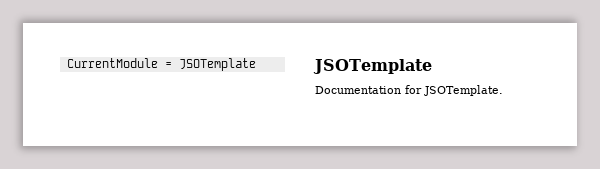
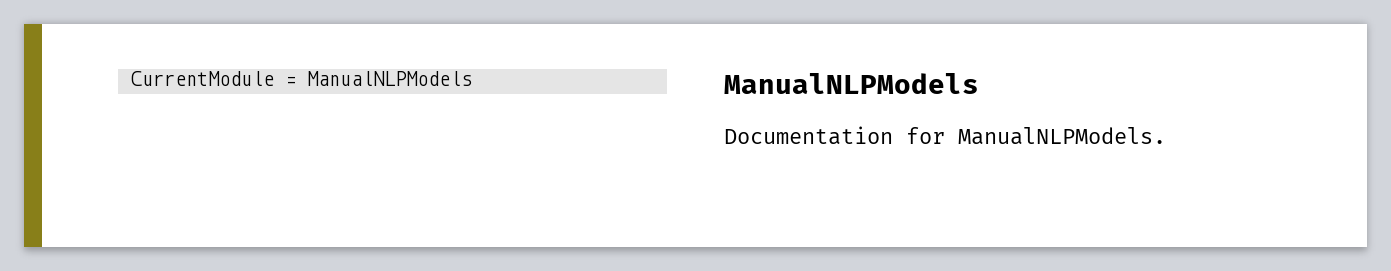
[178,58,256,71] [313,59,432,74] JSOTemplate // JSOTemplate -> [306,71,472,86] [724,73,979,94] ManualNLPModels // ManualNLPModels
[424,85,503,96] JSOTemplate. -> [958,127,1166,145] ManualNLPModels.

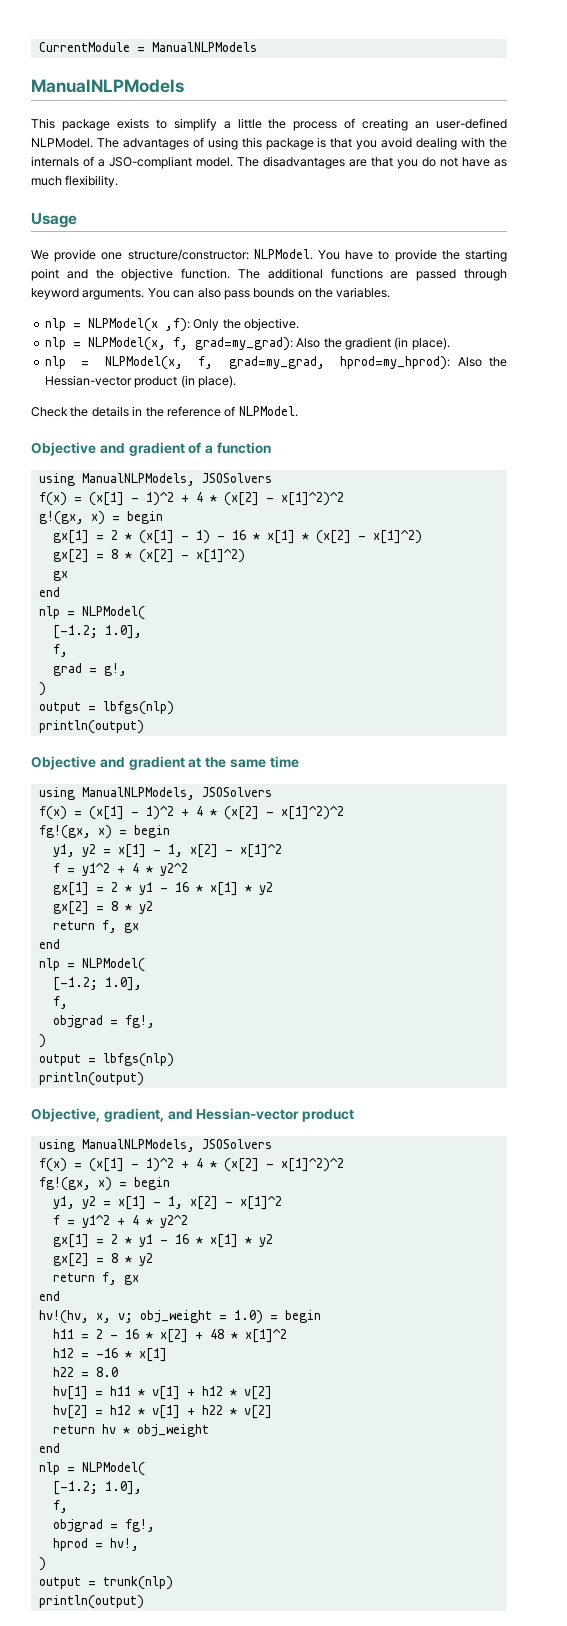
[724,126,1166,145] Documentation for ManualNLPModels. -> [31,118,508,131] [31,137,507,150] [31,156,507,169] [31,175,119,188] [31,213,77,228] [31,249,507,262] [31,268,508,281] [31,287,391,300] [44,318,299,332] [44,337,450,351] [44,356,507,370] [44,375,236,388] [31,406,298,417] [31,442,271,456] [38,473,272,486] [38,492,344,506] [38,511,163,525] [52,530,422,544] [52,549,245,563] [52,571,68,581] [38,587,60,597] [38,606,145,620] [52,625,142,639] [52,644,68,657] [52,663,127,676] [38,682,46,696] [38,701,174,715] [38,720,144,734] [31,756,299,770] [38,787,272,800] [38,806,344,820] [38,825,170,839] [52,844,282,858] [52,863,188,876] [52,882,273,896] [52,901,153,915] [52,920,139,933] [38,939,60,949] [38,958,145,972] [52,977,142,991] [52,996,68,1009] [52,1015,155,1028] [38,1034,46,1048] [38,1053,174,1067] [38,1072,144,1086] [31,1108,355,1122] [38,1139,272,1152] [38,1158,344,1172] [38,1177,170,1191] [52,1196,282,1210] [52,1215,188,1228] [52,1234,273,1248] [52,1253,153,1267] [52,1272,139,1285] [38,1291,60,1301] [38,1310,321,1324] [52,1329,287,1343] [52,1348,167,1362] [52,1367,118,1377] [52,1386,272,1400] [52,1405,272,1419] [52,1424,209,1437] [38,1443,60,1453] [38,1462,145,1476] [52,1481,142,1495] [52,1500,68,1513] [52,1519,155,1532] [52,1538,139,1551] [38,1557,46,1571] [38,1576,173,1590] [38,1595,144,1609] This package exists to simplify a little the process of creating an user-defined NLPModel. The advantages of using this package is that you avoid dealing with the internals of a JSO-compliant model. The disadvantages are that you do not have as much flexibility. // Usage // We provide one structure/constructor: NLPModel. You have to provide the starting point and the objective function. The additional functions are passed through keyword arguments. You can also pass bounds on the variables. // nlp = NLPModel(x ,f): Only the objective. // nlp = NLPModel(x, f, grad=my_grad): Also the gradient (in place). // nlp = NLPModel(x, f, grad=my_grad, hprod=my_hprod): Also the Hessian-vector product (in place). // Check the details in the reference of NLPModel. // Objective and gradient of a function // using ManualNLPModels, JSOSolvers // f(x) = (x[1] - 1)^2 + 4 * (x[2] - x[1]^2)^2 // g!(gx, x) = begin // gx[1] = 2 * (x[1] - 1) - 16 * x[1] * (x[2] - x[1]^2) // gx[2] = 8 * (x[2] - x[1]^2) // gx // end // nlp = NLPModel( // [-1.2; 1.0], // f, // grad = g!, // ) // output = lbfgs(nlp) // println(output) // Objective and gradient at the same time // using ManualNLPModels, JSOSolvers // f(x) = (x[1] - 1)^2 + 4 * (x[2] - x[1]^2)^2 // fg!(gx, x) = begin // y1, y2 = x[1] - 1, x[2] - x[1]^2 // f = y1^2 + 4 * y2^2 // gx[1] = 2 * y1 - 16 * x[1] * y2 // gx[2] = 8 * y2 // return f, gx // end // nlp = NLPModel( // [-1.2; 1.0], // f, // objgrad = fg!, // ) // output = lbfgs(nlp) // println(output) // Objective, gradient, and Hessian-vector product // using ManualNLPModels, JSOSolvers // f(x) = (x[1] - 1)^2 + 4 * (x[2] - x[1]^2)^2 // fg!(gx, x) = begin // y1, y2 = x[1] - 1, x[2] - x[1]^2 // f = y1^2 + 4 * y2^2 // gx[1] = 2 * y1 - 16 * x[1] * y2 // gx[2] = 8 * y2 // return f, gx // end // hv!(hv, x, v; obj_weight = 1.0) = begin // h11 = 2 - 16 * x[2] + 48 * x[1]^2 // h12 = -16 * x[1] // h22 = 8.0 // hv[1] = h11 * v[1] + h12 * v[2] // hv[2] = h12 * v[1] + h22 * v[2] // return hv * obj_weight // end // nlp = NLPModel( // [-1.2; 1.0], // f, // objgrad = fg!, // hprod = hv!, // ) // output = trunk(nlp) // println(output)

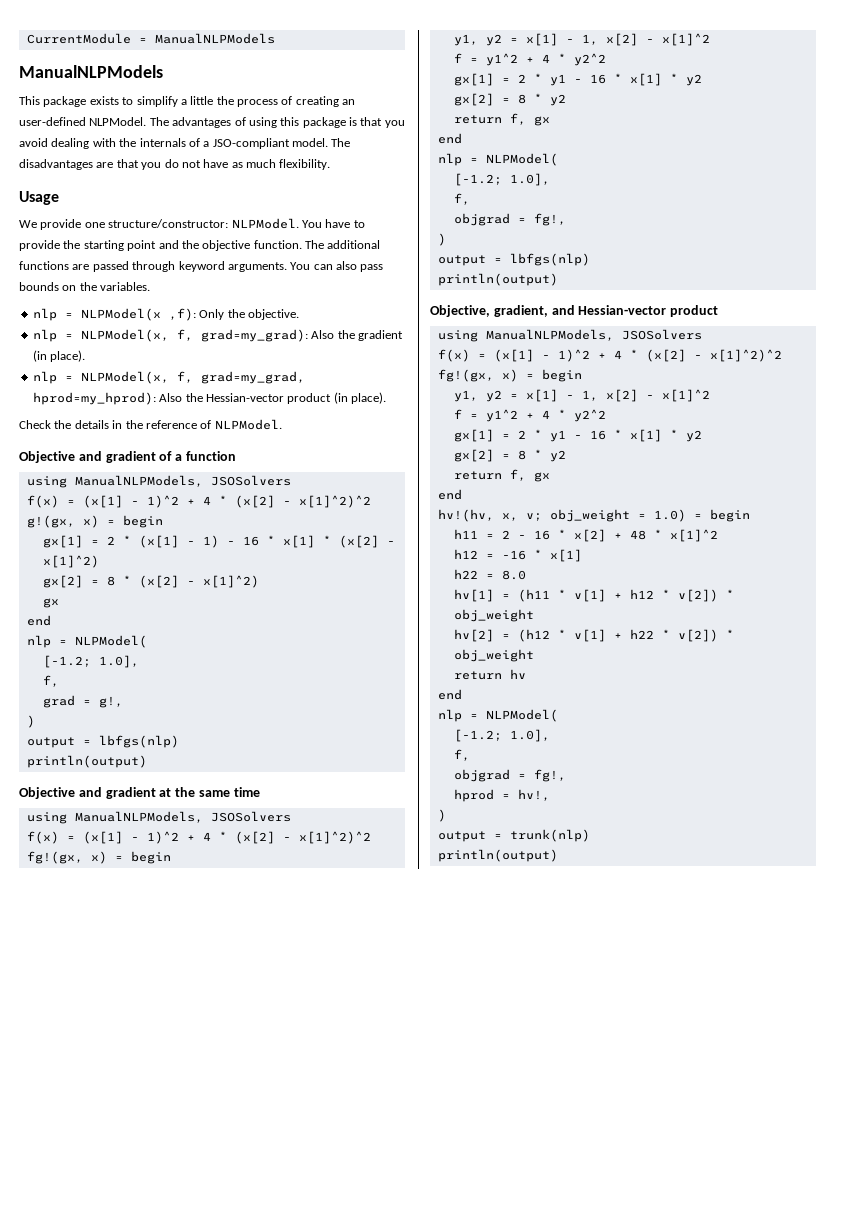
[109,1386,131,1396] h11 -> [517,589,550,602] (h11
[243,1386,272,1400] v[2] -> [677,589,734,602] [453,609,534,622] v[2]) * obj_weight
[109,1405,131,1415] h12 -> [517,629,550,642] (h12
[243,1405,272,1419] v[2] -> [677,629,734,642] [453,649,534,662] v[2]) * obj_weight
[122,1424,209,1437] * obj_weight -> (526, 674) none

